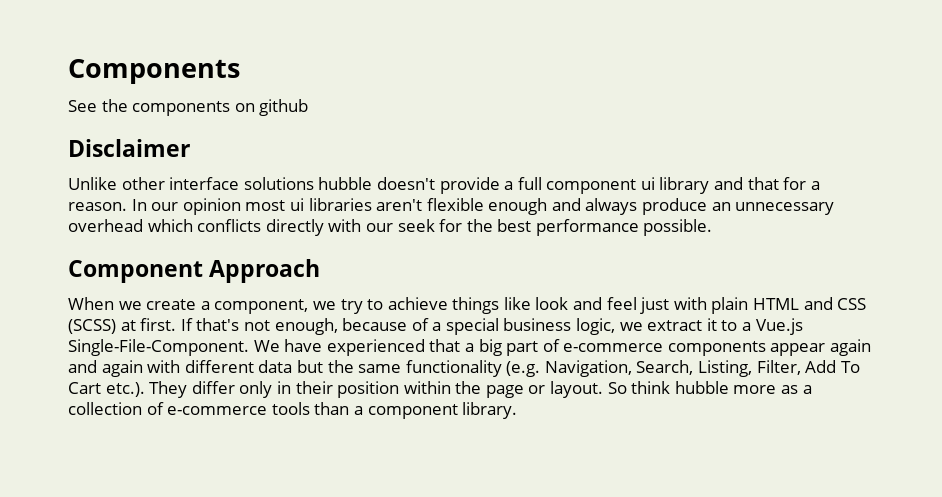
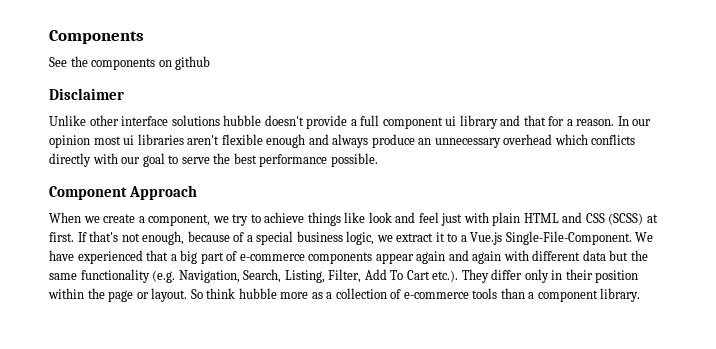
[397,219,463,232] seek for -> [142,153,210,167] goal to serve

